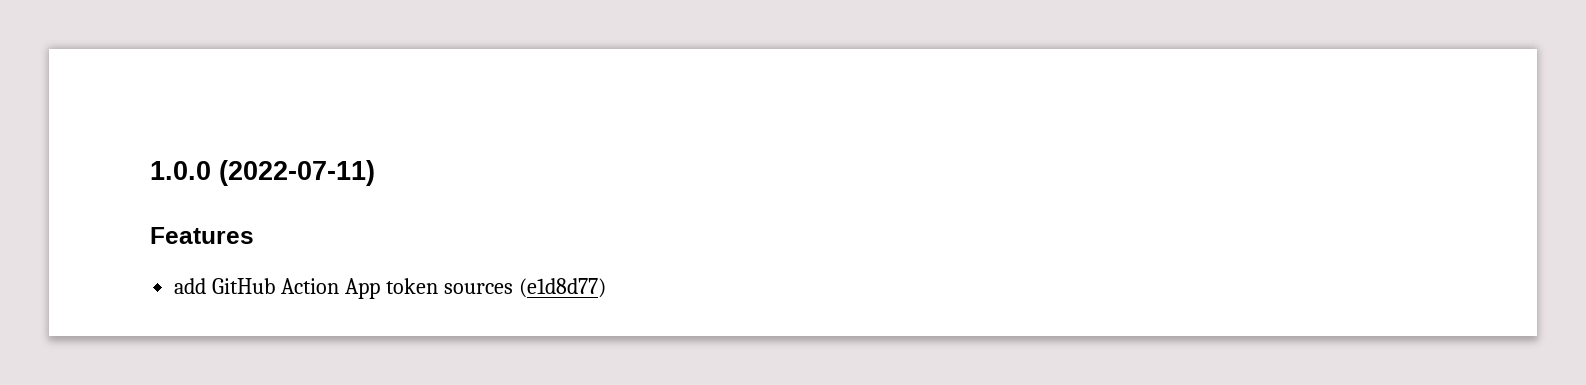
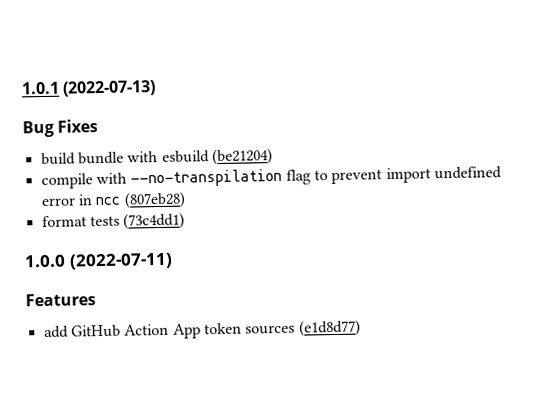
(150, 170) none -> [21,80,157,97] [22,119,99,138] [40,148,273,166] [40,166,502,190] [40,191,186,209] [41,212,186,230] 1.0.1 (2022-07-13) // Bug Fixes // build bundle with esbuild (be21204) // compile with --no-transpilation flag to prevent import undefined error in ncc (807eb28) // format tests (73c4dd1) //

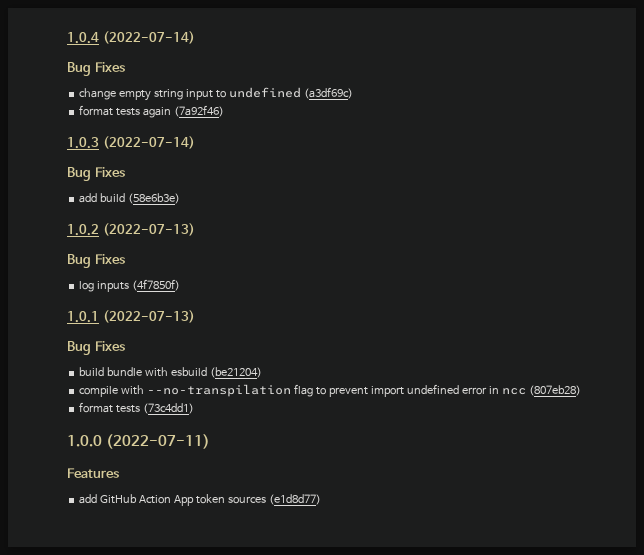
(21, 88) none -> [67,31,195,44] [67,62,125,76] [79,87,353,101] [79,105,225,118] [67,136,195,149] [67,167,125,181] [79,193,181,204] [67,223,195,236] [67,254,125,268] [79,279,181,292] 1.0.4 (2022-07-14) // Bug Fixes // change empty string input to undefined (a3df69c) // format tests again (7a92f46) // 1.0.3 (2022-07-14) // Bug Fixes // add build (58e6b3e) // 1.0.2 (2022-07-13) // Bug Fixes // log inputs (4f7850f) //

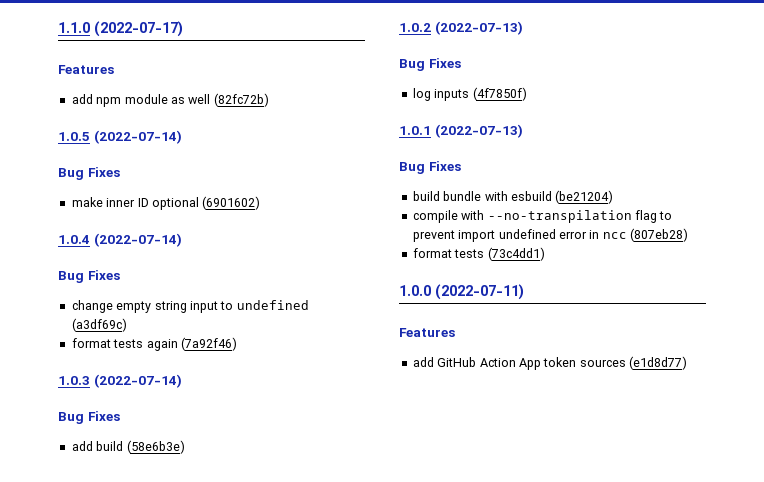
(67, 38) none -> [58,21,183,37] [58,65,114,74] [71,93,269,107] [58,130,182,144] [58,167,120,180] [71,196,261,210] 1.1.0 (2022-07-17) // Features // add npm module as well (82fc72b) // 1.0.5 (2022-07-14) // Bug Fixes // make inner ID optional (6901602) //

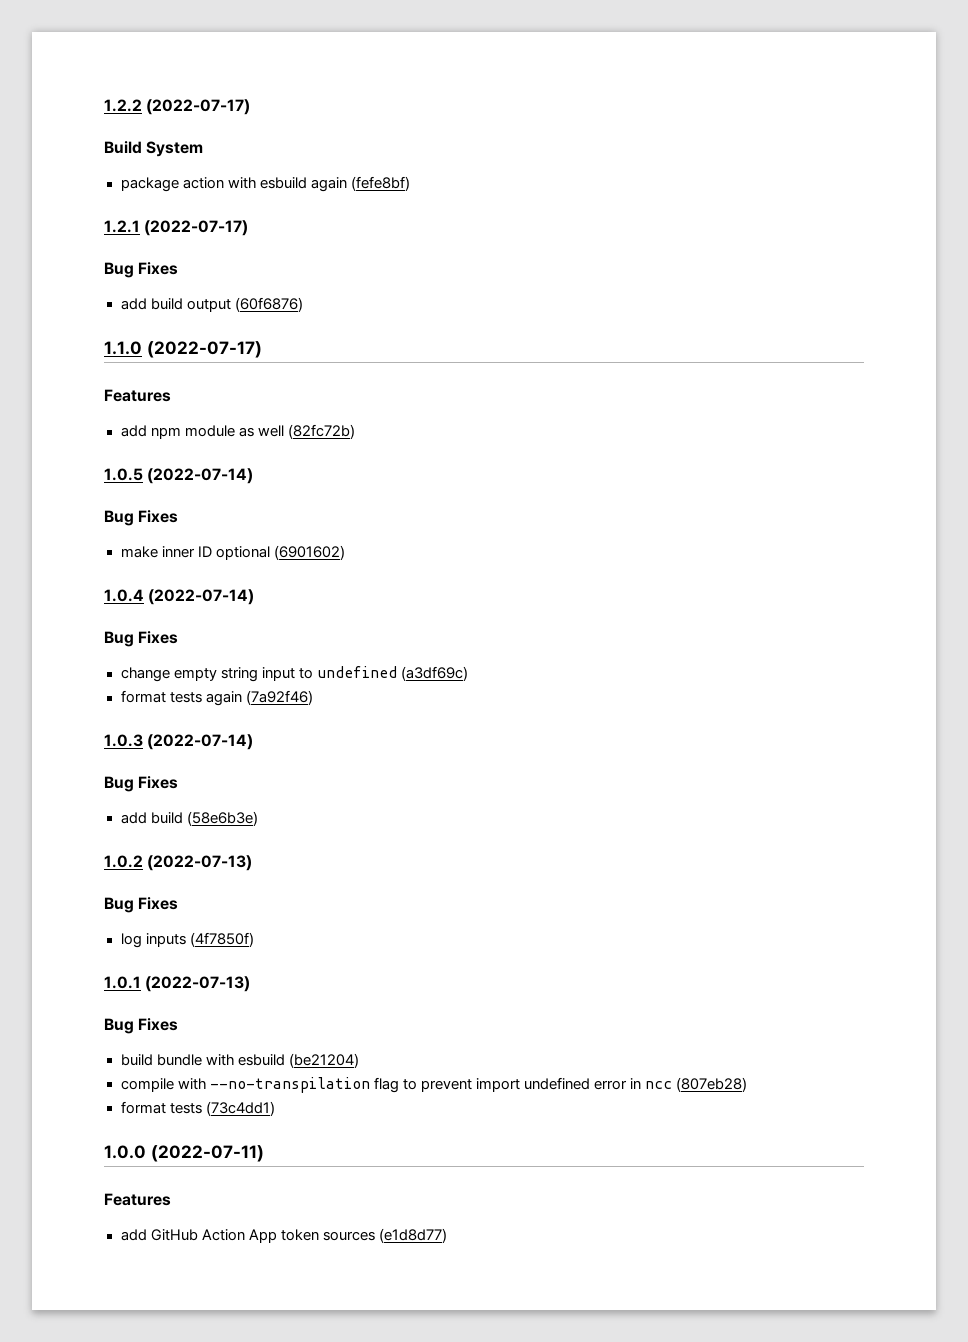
(58, 27) none -> [104,99,251,115] [104,141,204,157] [120,176,410,192] [104,220,249,236] [104,262,179,278] [120,297,303,312] 1.2.2 (2022-07-17) // Build System // package action with esbuild again (fefe8bf) // 1.2.1 (2022-07-17) // Bug Fixes // add build output (60f6876) //

